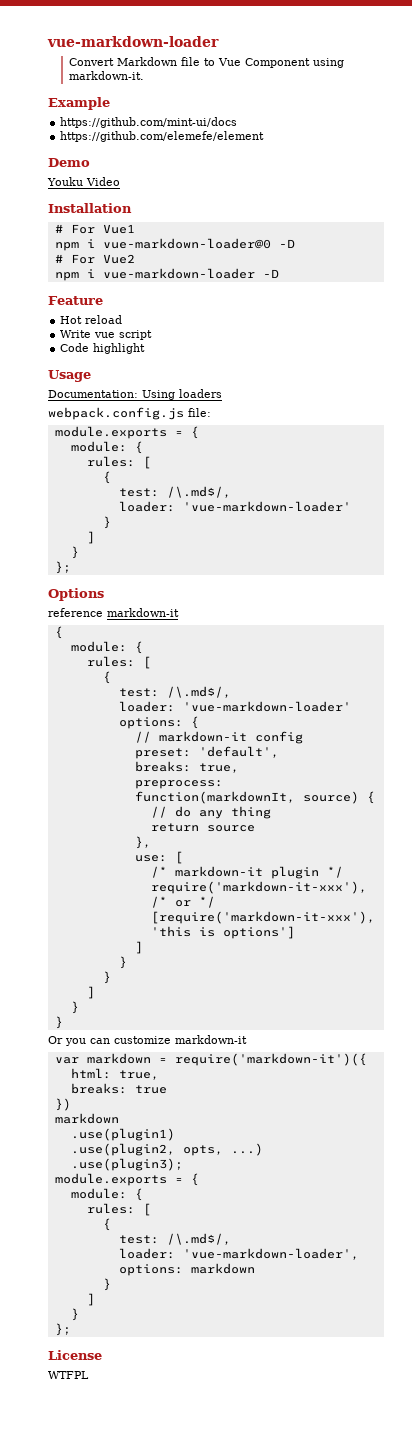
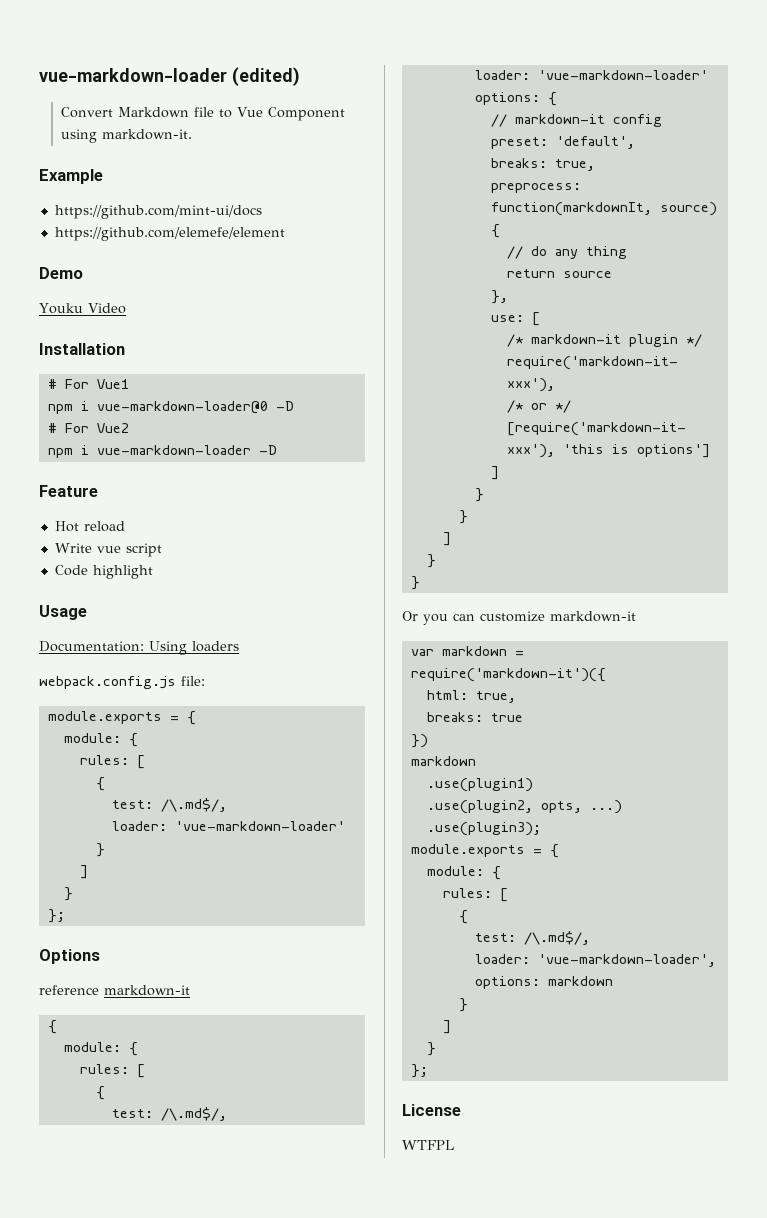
[47,36,219,47] vue-markdown-loader -> [39,67,300,86] vue-markdown-loader (edited)

